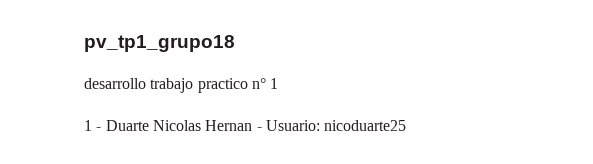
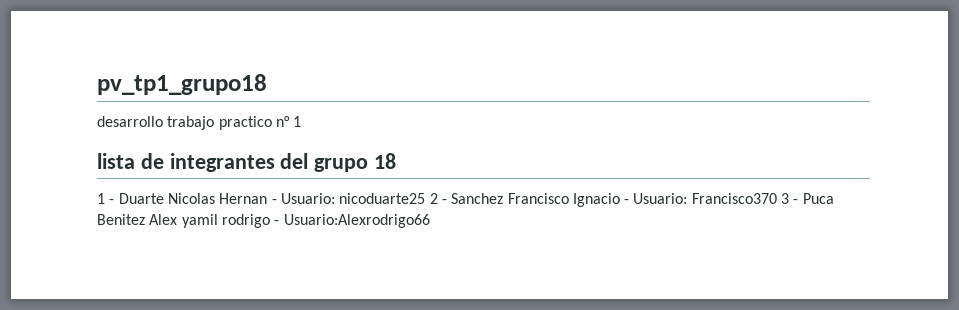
(279, 83) none -> [97,153,397,172] // lista de integrantes del grupo 18
(407, 125) none -> [429,193,834,207] [97,214,430,228] 2 - Sanchez Francisco Ignacio - Usuario: Francisco370 3 - Puca Benitez Alex yamil rodrigo - Usuario:Alexrodrigo66

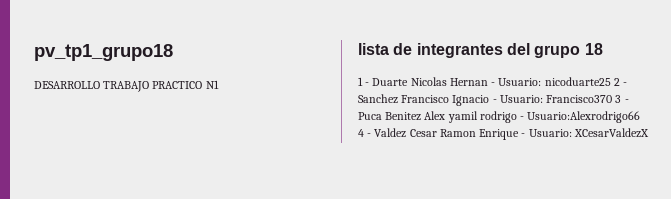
[97,116,302,130] desarrollo trabajo practico n° 1 -> [34,80,219,92] DESARROLLO TRABAJO PRACTICO N1
(430, 221) none -> [358,128,649,140] 4 - Valdez Cesar Ramon Enrique - Usuario: XCesarValdezX

